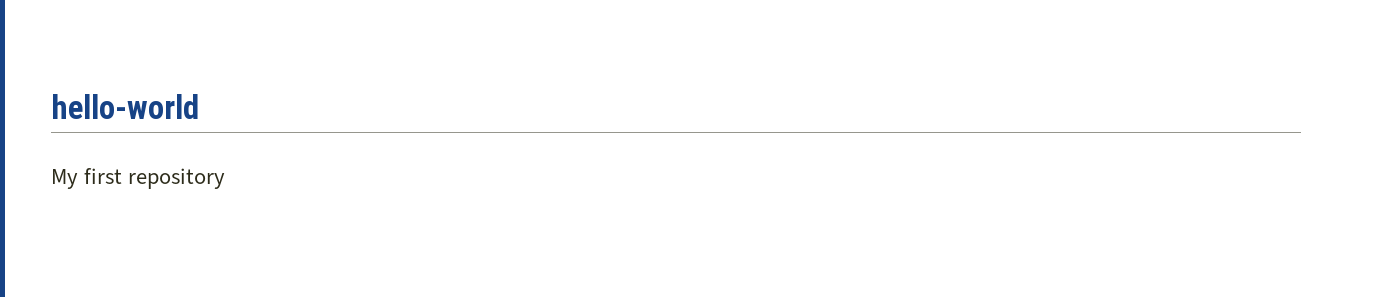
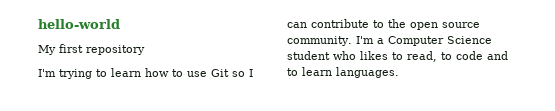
(226, 178) none -> [38,68,253,79] [287,19,480,30] [287,36,492,46] [287,51,508,62] [287,67,399,78] // I'm trying to learn how to use Git so I can contribute to the open source community. I'm a Computer Science student who likes to read, to code and to learn languages.

